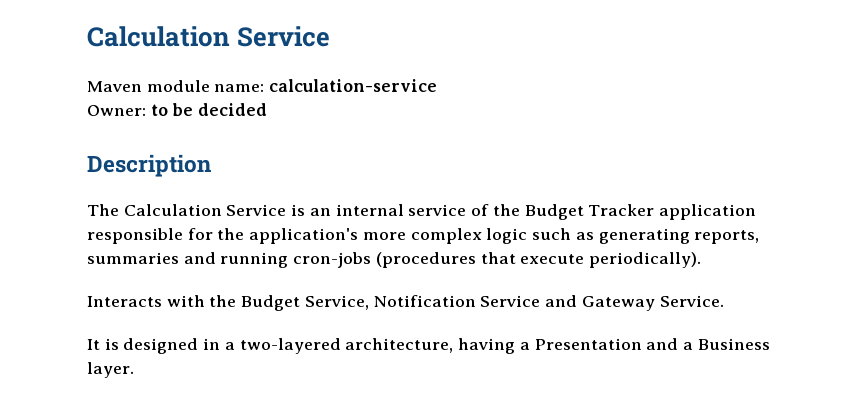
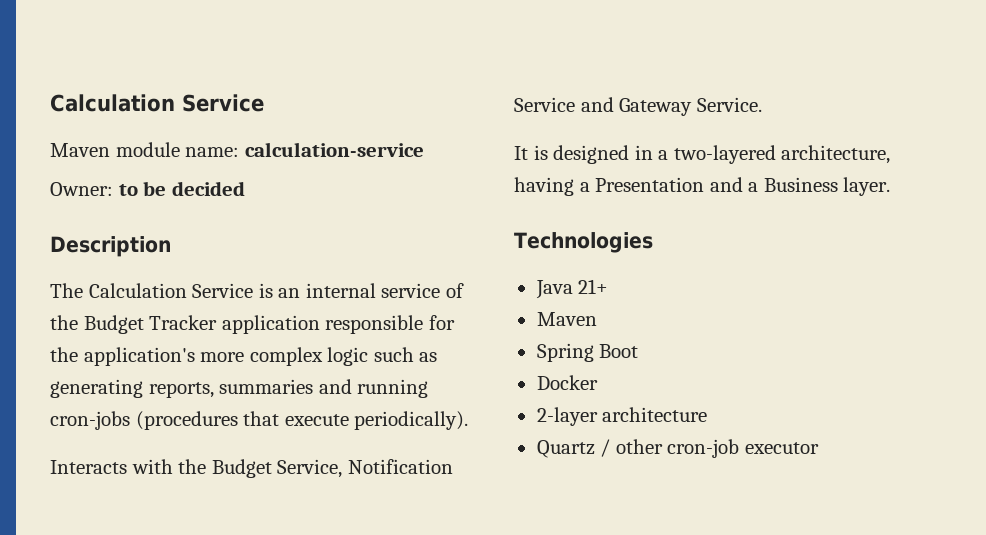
(134, 370) none -> [514,232,653,253] [535,279,609,299] [536,312,597,326] [536,343,639,362] [536,375,598,390] [536,407,708,426] [536,439,819,458] // Technologies // Java 21+ // Maven // Spring Boot // Docker // 2-layer architecture // Quartz / other cron-job executor

